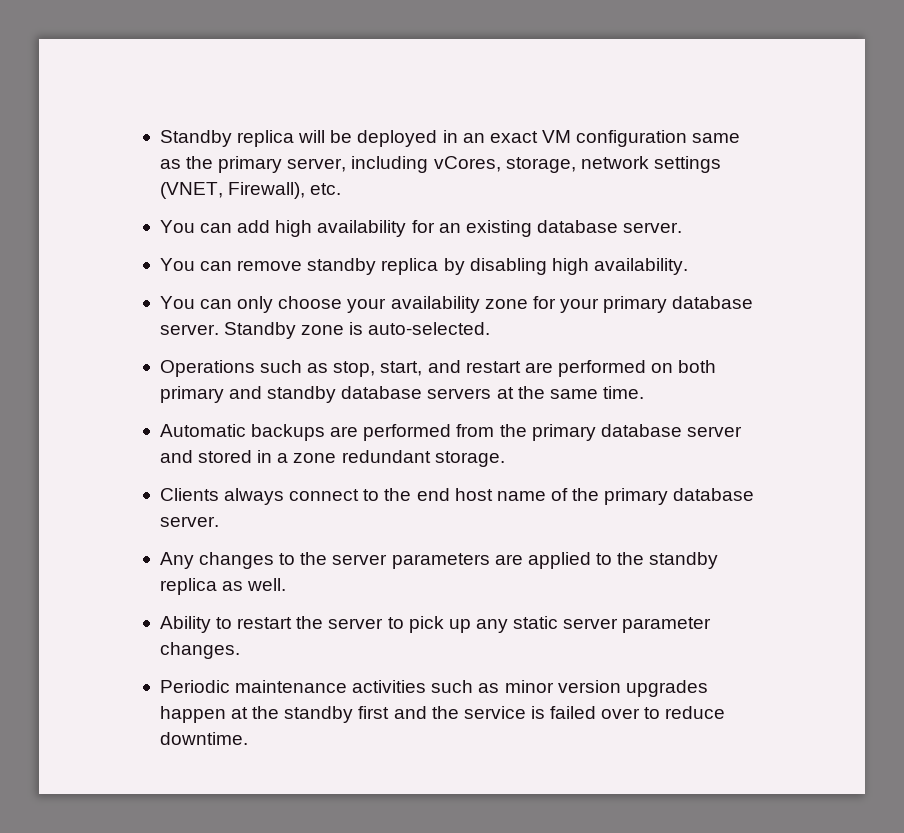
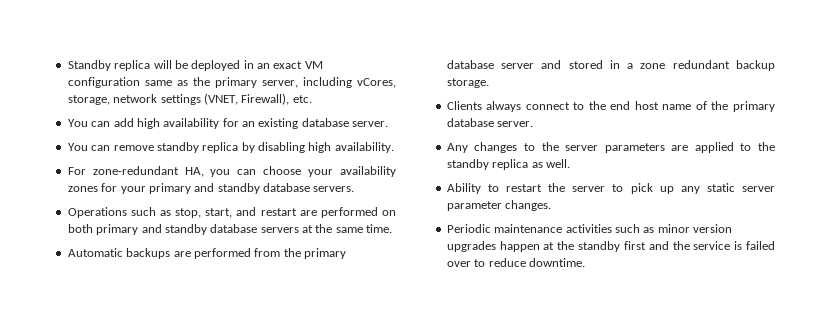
[159,296,274,313] You can only -> [67,166,257,177] For zone-redundant HA, you can
[484,299,528,309] zone -> [67,186,98,192] zones
[672,296,754,309] [159,322,491,339] database server. Standby zone is auto-selected. -> [194,183,355,194] and standby database servers.
(431, 456) none -> [736,60,775,71] backup

